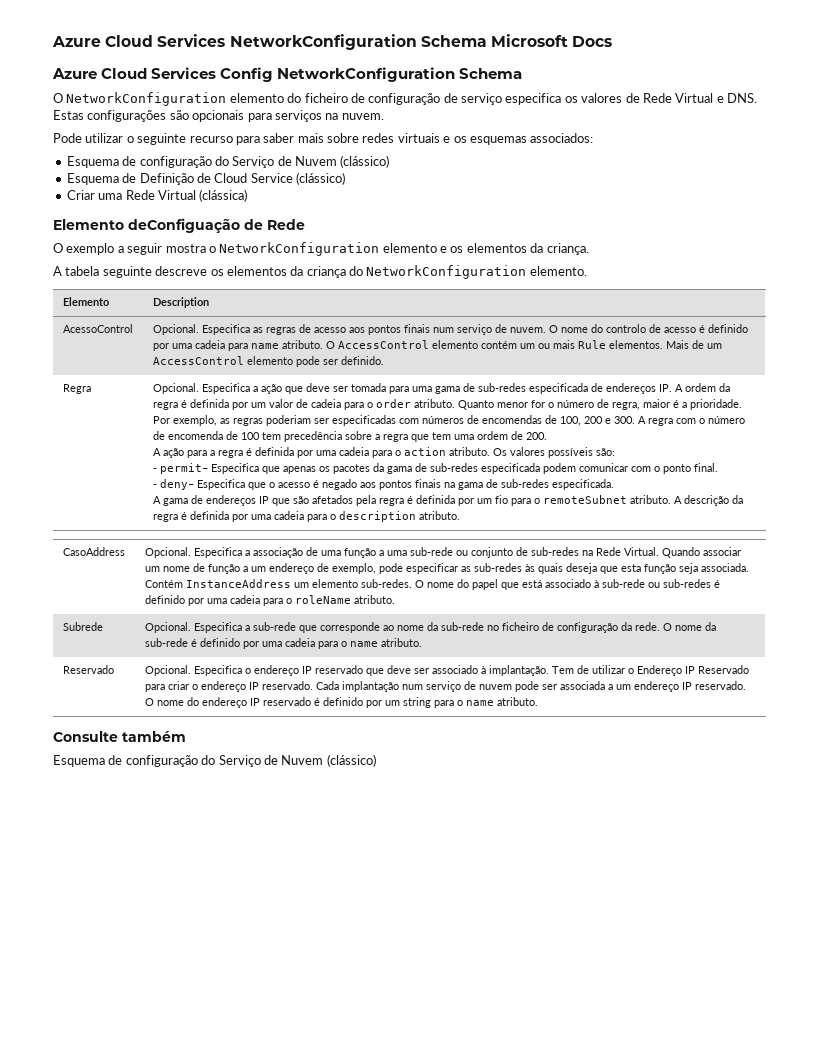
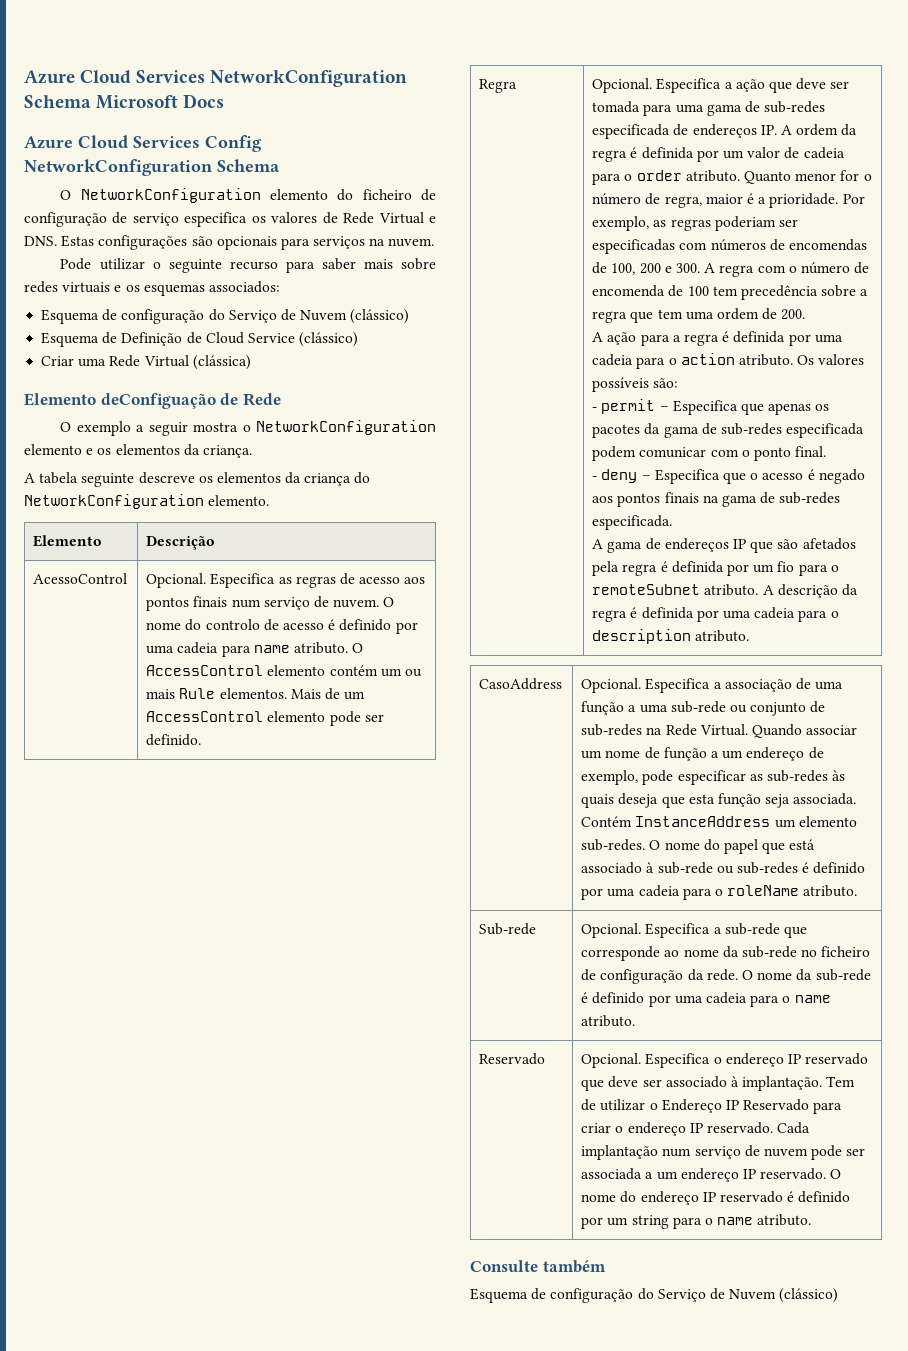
[152,297,209,308] Description -> [146,536,216,550] Descrição
[159,463,208,474] permit– -> [601,399,669,414] permit –
[159,479,194,490] deny– -> [601,469,651,483] deny –
[62,622,103,631] Subrede -> [479,923,537,935] Sub-rede

